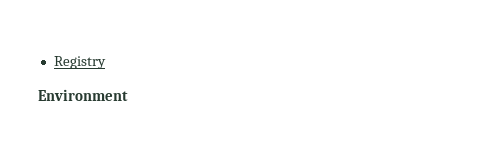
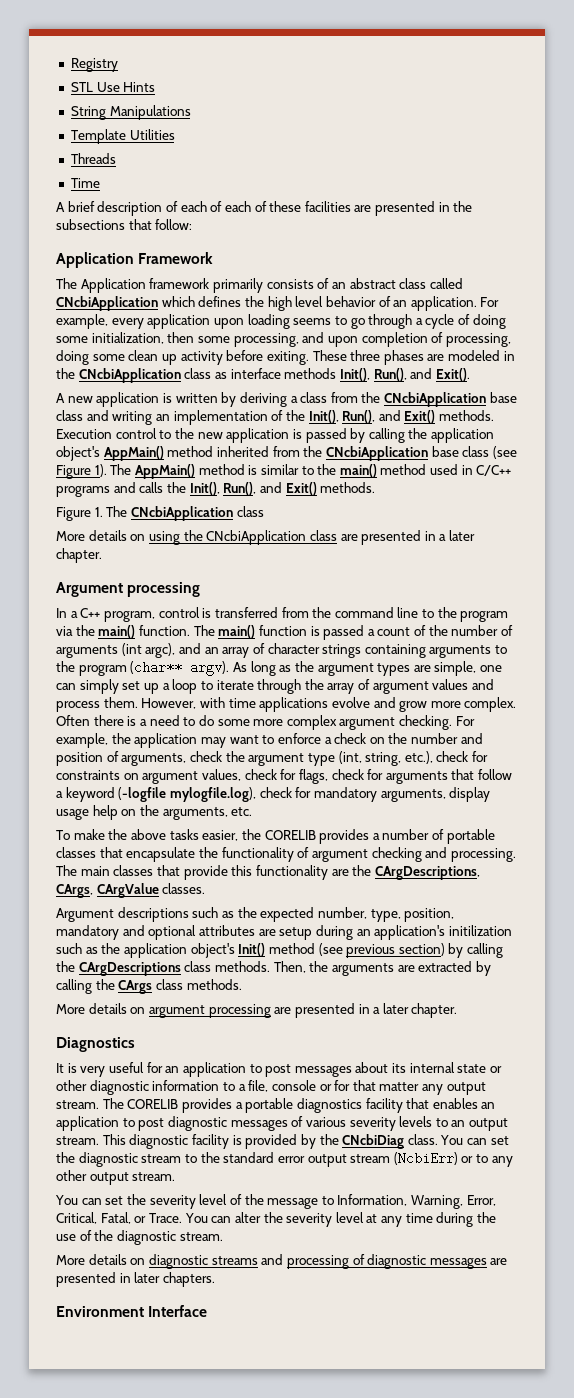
(106, 62) none -> [70,82,156,92] [70,105,191,120] [70,129,175,144] [70,153,116,164] [70,178,100,188] [56,201,473,216] [56,219,193,230] [56,252,214,268] [56,278,463,293] [56,296,500,311] [56,314,506,329] [56,332,511,347] [56,350,515,365] [56,368,470,383] [56,392,517,407] [56,410,495,425] [56,428,495,443] [56,446,517,461] [56,464,512,479] [56,482,376,497] [56,506,264,521] [56,530,476,545] [56,548,102,563] [56,582,201,597] [56,607,509,622] [56,625,514,640] [56,643,508,658] [56,661,503,676] [56,679,495,694] [56,697,517,712] [56,715,475,730] [56,733,483,748] [56,751,489,766] [56,769,513,784] [56,787,491,802] [56,805,253,820] [56,829,495,844] [56,847,516,862] [56,865,480,880] [56,883,206,898] [56,907,455,922] [56,925,512,940] [56,943,504,958] [56,961,491,976] [56,979,242,994] [56,1003,458,1018] [56,1037,135,1052] [56,1062,503,1077] [56,1080,486,1095] [56,1098,496,1113] [56,1116,509,1131] [56,1134,509,1149] [56,1152,513,1167] [56,1170,176,1185] [55,1194,496,1209] [56,1212,497,1227] [56,1230,223,1245] [56,1254,508,1269] [56,1272,215,1287] // STL Use Hints // String Manipulations // Template Utilities // Threads // Time // A brief description of each of each of these facilities are presented in the subsections that follow: // Application Framework // The Application framework primarily consists of an abstract class called CNcbiApplication which defines the high level behavior of an application. For example, every application upon loading seems to go through a cycle of doing some initialization, then some processing, and upon completion of processing, doing some clean up activity before exiting. These three phases are modeled in the CNcbiApplication class as interface methods Init(), Run(), and Exit(). // A new application is written by deriving a class from the CNcbiApplication base class and writing an implementation of the Init(), Run(), and Exit() methods. Execution control to the new application is passed by calling the application object's AppMain() method inherited from the CNcbiApplication base class (see Figure 1). The AppMain() method is similar to the main() method used in C/C++ programs and calls the Init(), Run(), and Exit() methods. // Figure 1. The CNcbiApplication class // More details on using the CNcbiApplication class are presented in a later chapter. // Argument processing // In a C++ program, control is transferred from the command line to the program via the main() function. The main() function is passed a count of the number of arguments (int argc), and an array of character strings containing arguments to the program (char** argv). As long as the argument types are simple, one can simply set up a loop to iterate through the array of argument values and process them. However, with time applications evolve and grow more complex. Often there is a need to do some more complex argument checking. For example, the application may want to enforce a check on the number and position of arguments, check the argument type (int, string, etc.), check for constraints on argument values, check for flags, check for arguments that follow a keyword (-logfile mylogfile.log), check for mandatory arguments, display usage help on the arguments, etc. // To make the above tasks easier, the CORELIB provides a number of portable classes that encapsulate the functionality of argument checking and processing. The main classes that provide this functionality are the CArgDescriptions, CArgs, CArgValue classes. // Argument descriptions such as the expected number, type, position, mandatory and optional attributes are setup during an application's initilization such as the application object's Init() method (see previous section) by calling the CArgDescriptions class methods. Then, the arguments are extracted by calling the CArgs class methods. // More details on argument processing are presented in a later chapter. // Diagnostics // It is very useful for an application to post messages about its internal state or other diagnostic information to a file, console or for that matter any output stream. The CORELIB provides a portable diagnostics facility that enables an application to post diagnostic messages of various severity levels to an output stream. This diagnostic facility is provided by the CNcbiDiag class. You can set the diagnostic stream to the standard error output stream (NcbiErr) or to any other output stream. // You can set the severity level of the message to Information, Warning, Error, Critical, Fatal, or Trace. You can alter the severity level at any time during the use of the diagnostic stream. // More details on diagnostic streams and processing of diagnostic messages are presented in later chapters.
(128, 95) none -> [148,1305,208,1317] Interface

